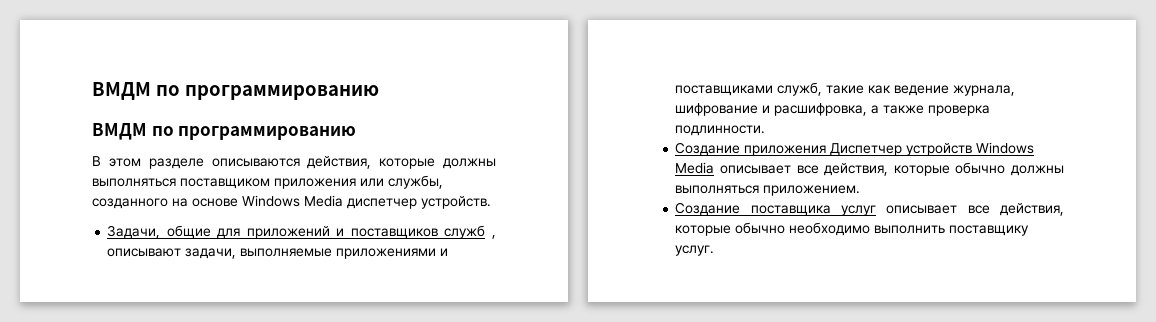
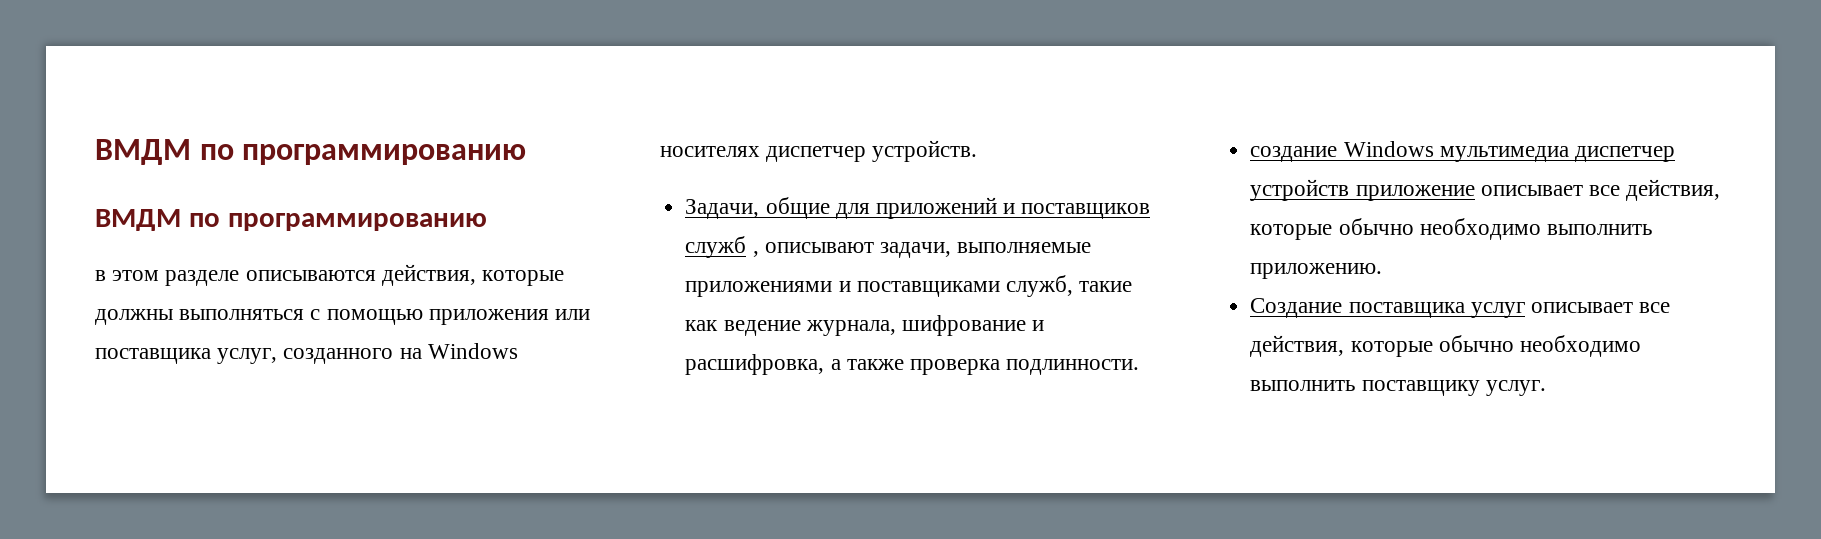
[92,156,101,166] В -> [95,270,106,281] в
[180,175,443,189] [92,195,343,209] поставщиком приложения или службы, созданного на основе Windows Media -> [310,309,591,325] [95,343,518,364] [660,146,760,157] с помощью приложения или поставщика услуг, созданного на Windows носителях
[675,142,1035,156] [675,162,1064,176] [675,185,861,196] Создание приложения Диспетчер устройств Windows Media описывает все действия, которые обычно должны выполняться приложением. -> [1250,141,1675,162] [1250,179,1721,201] [1250,218,1652,240] [1250,263,1383,279] создание Windows мультимедиа диспетчер устройств приложение описывает все действия, которые обычно необходимо выполнить приложению.

